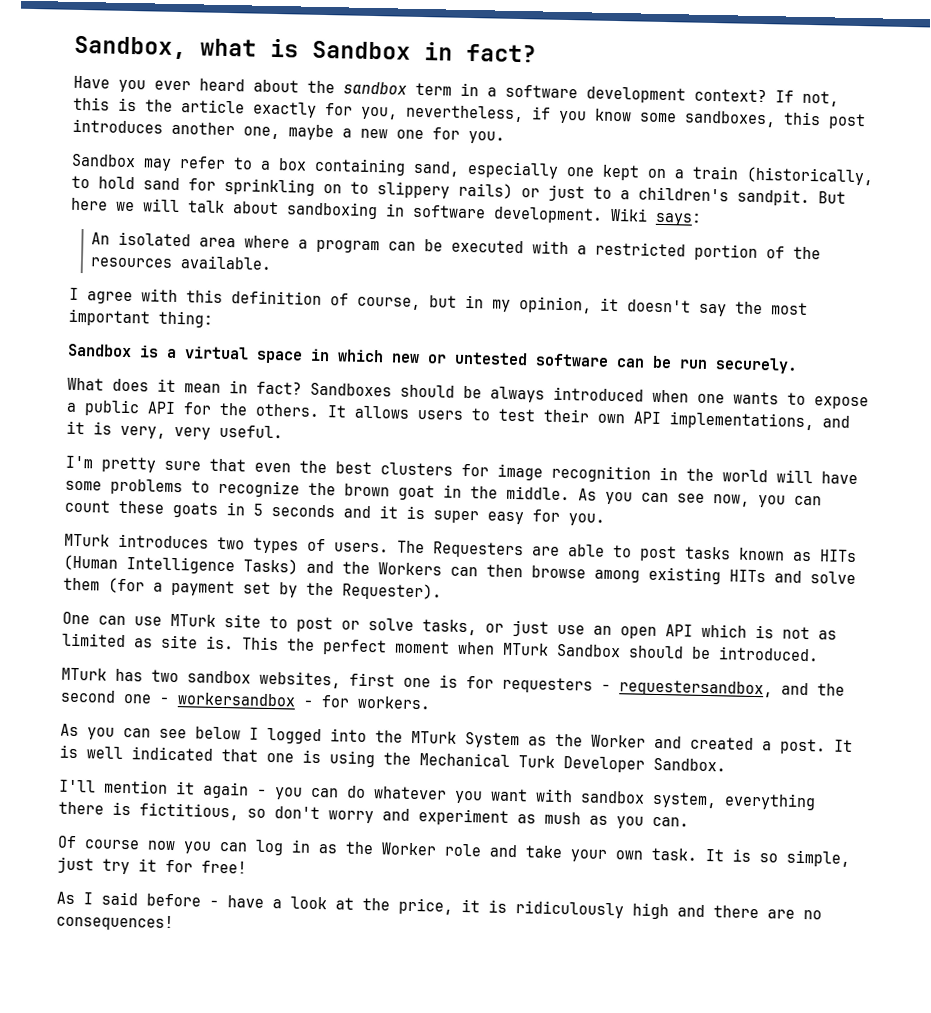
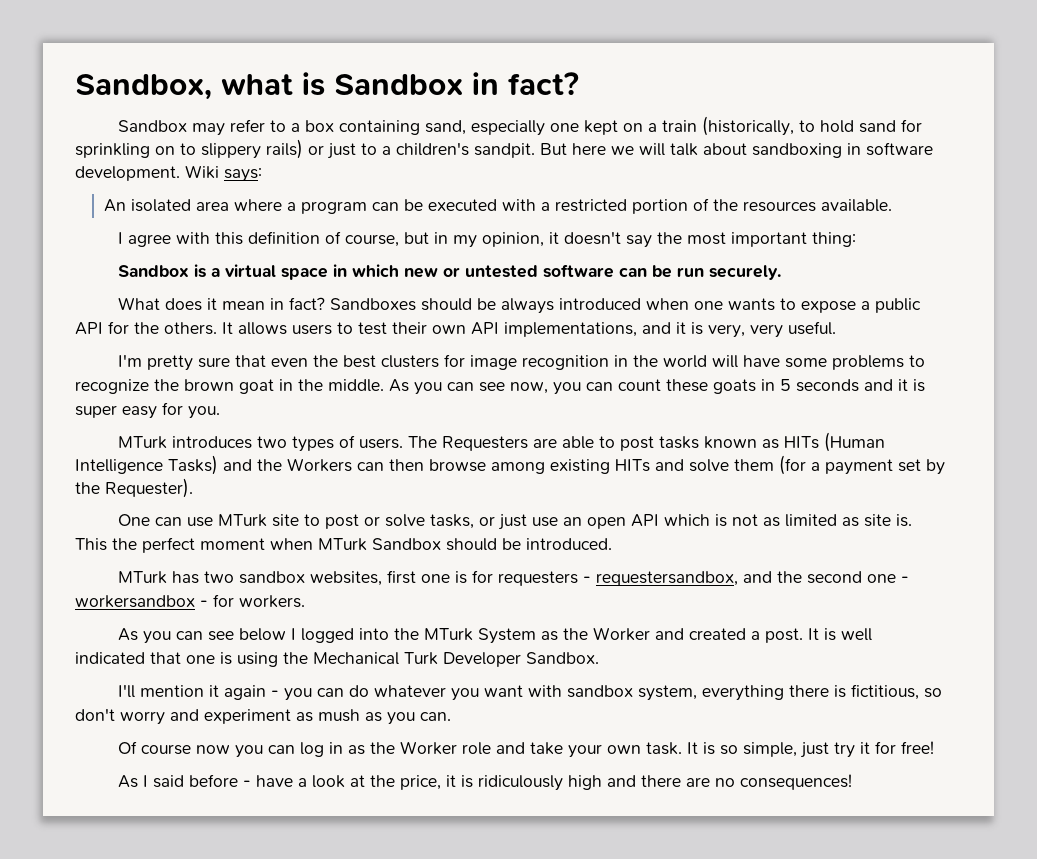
[73,75,839,107] [73,96,866,130] [72,118,505,144] // Have you ever heard about the sandbox term in a software development context? If not, this is the article exactly for you, nevertheless, if you know some sandboxes, this post introduces another one, maybe a new one for you. -> (579, 83) none

